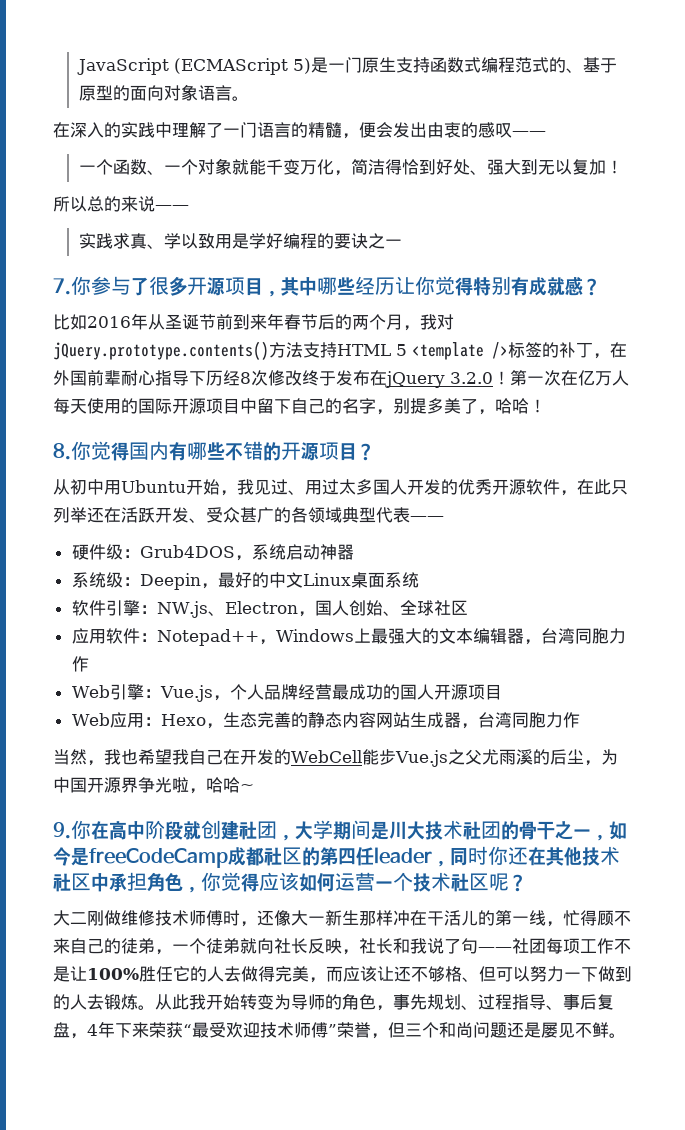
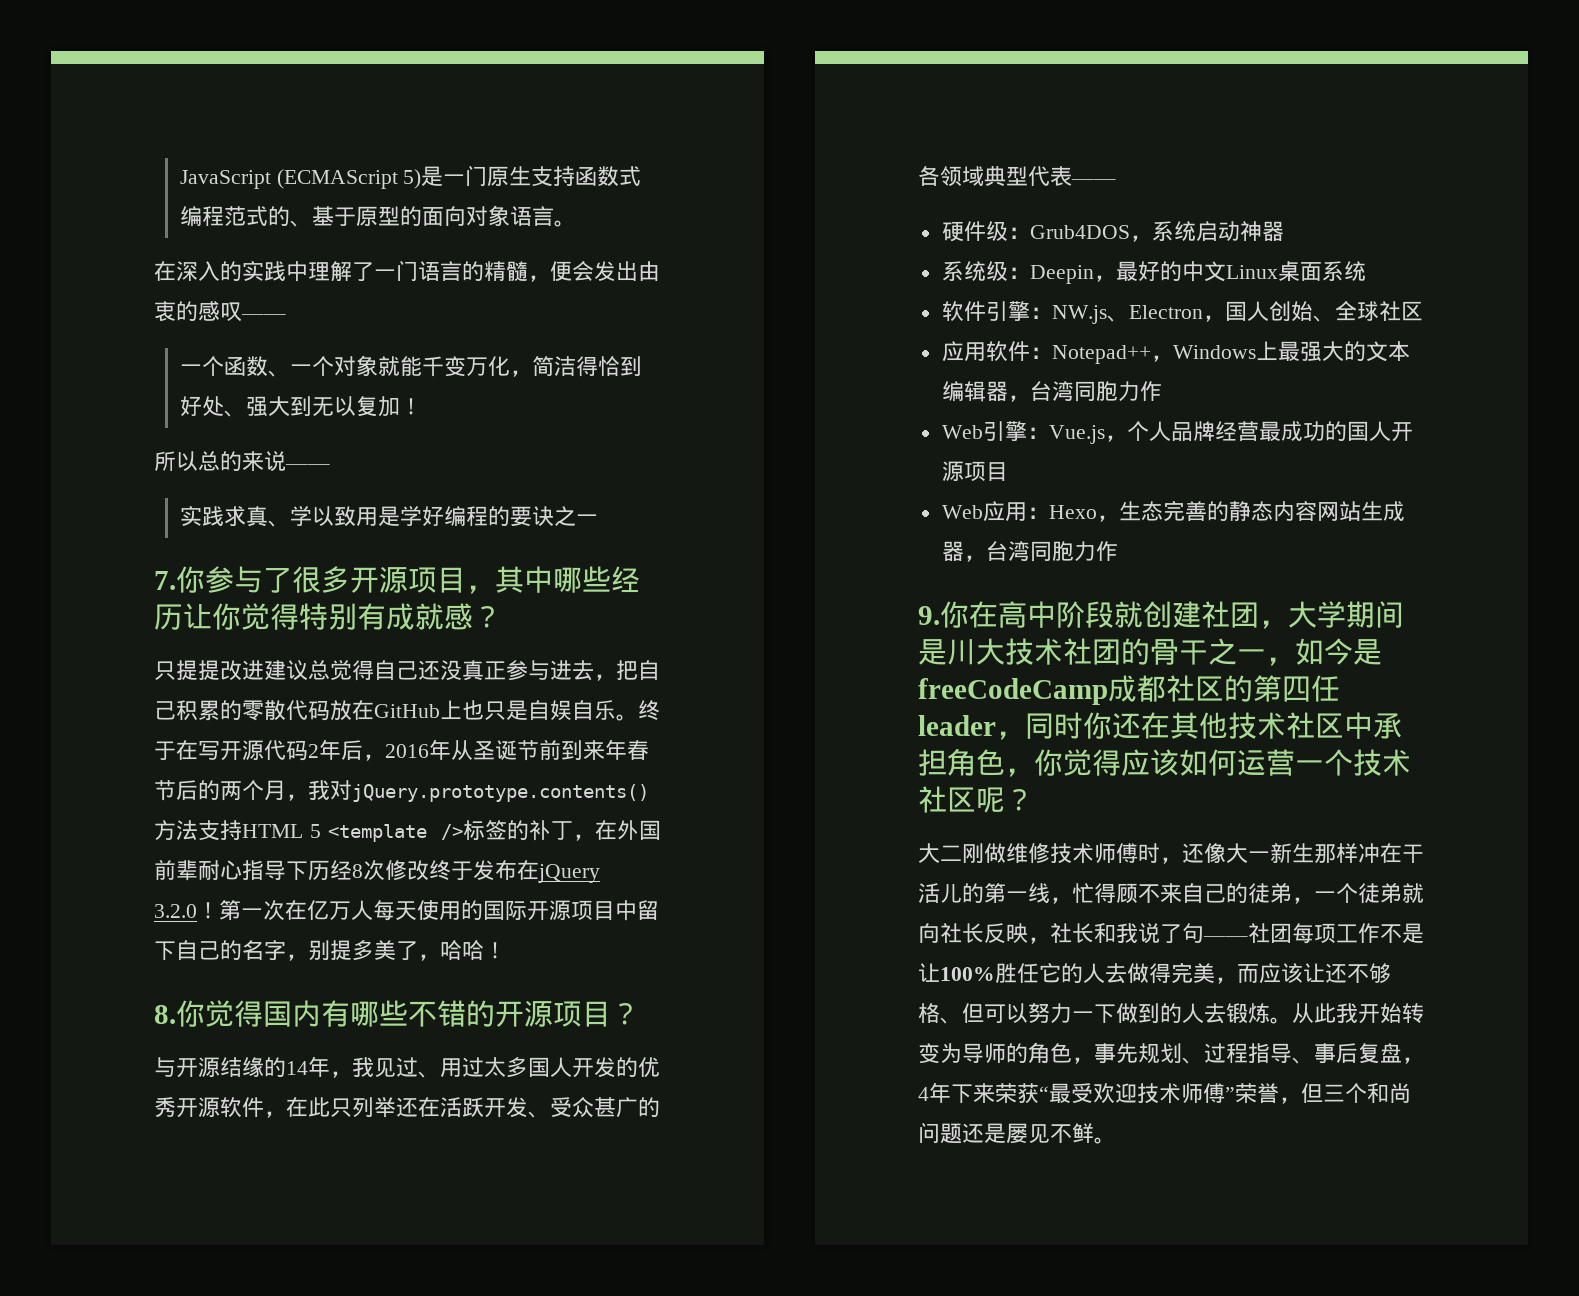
[53,314,87,330] 比如 -> [154,660,660,681] [154,700,660,721] [154,739,385,761] 只提提改进建议总觉得自己还没真正参与进去，把自己积累的零散代码放在GitHub上也只是自娱自乐。终于在写开源代码2年后，
[53,479,220,495] 从初中用Ubuntu开始 -> [154,1056,330,1078] 与开源结缘的14年
[53,749,618,767] [53,777,254,794] // 当然，我也希望我自己在开发的WebCell能步Vue.js之父尤雨溪的后尘，为中国开源界争光啦，哈哈~ -> (1118, 551) none

